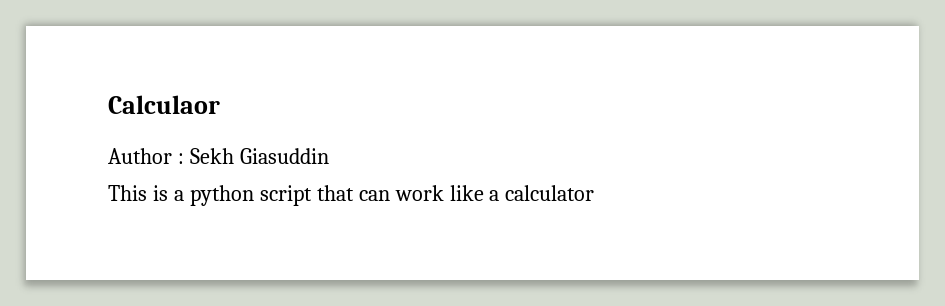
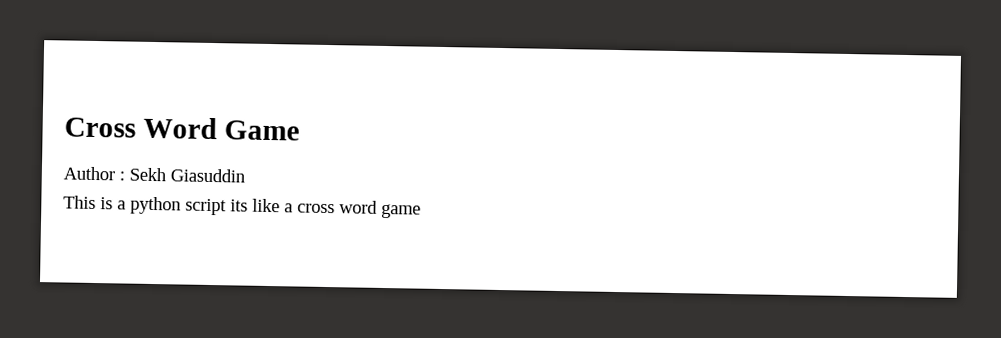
[108,95,220,114] Calculaor -> [64,116,300,141] Cross Word Game
[316,185,595,201] that can work like a calculator -> [230,198,421,219] its like a cross word game

